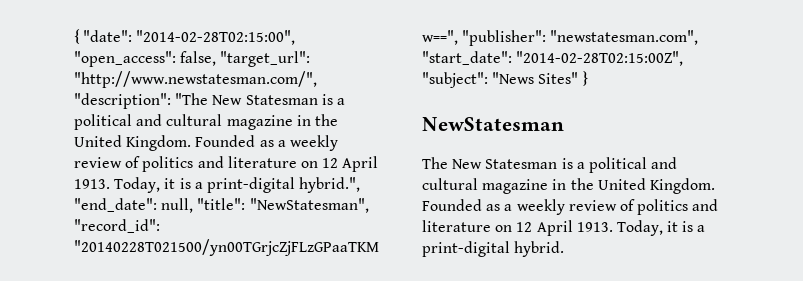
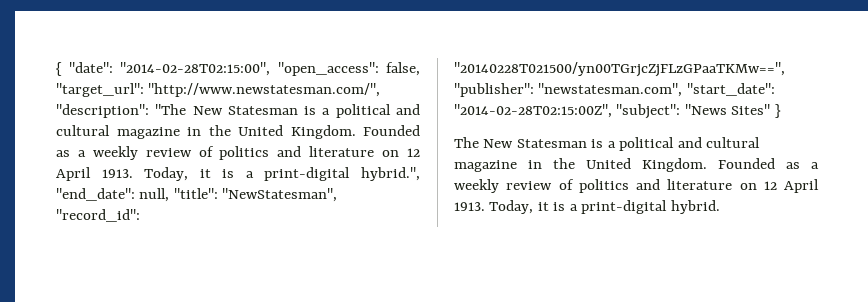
[422,117,564,131] // NewStatesman -> (781, 111) none

